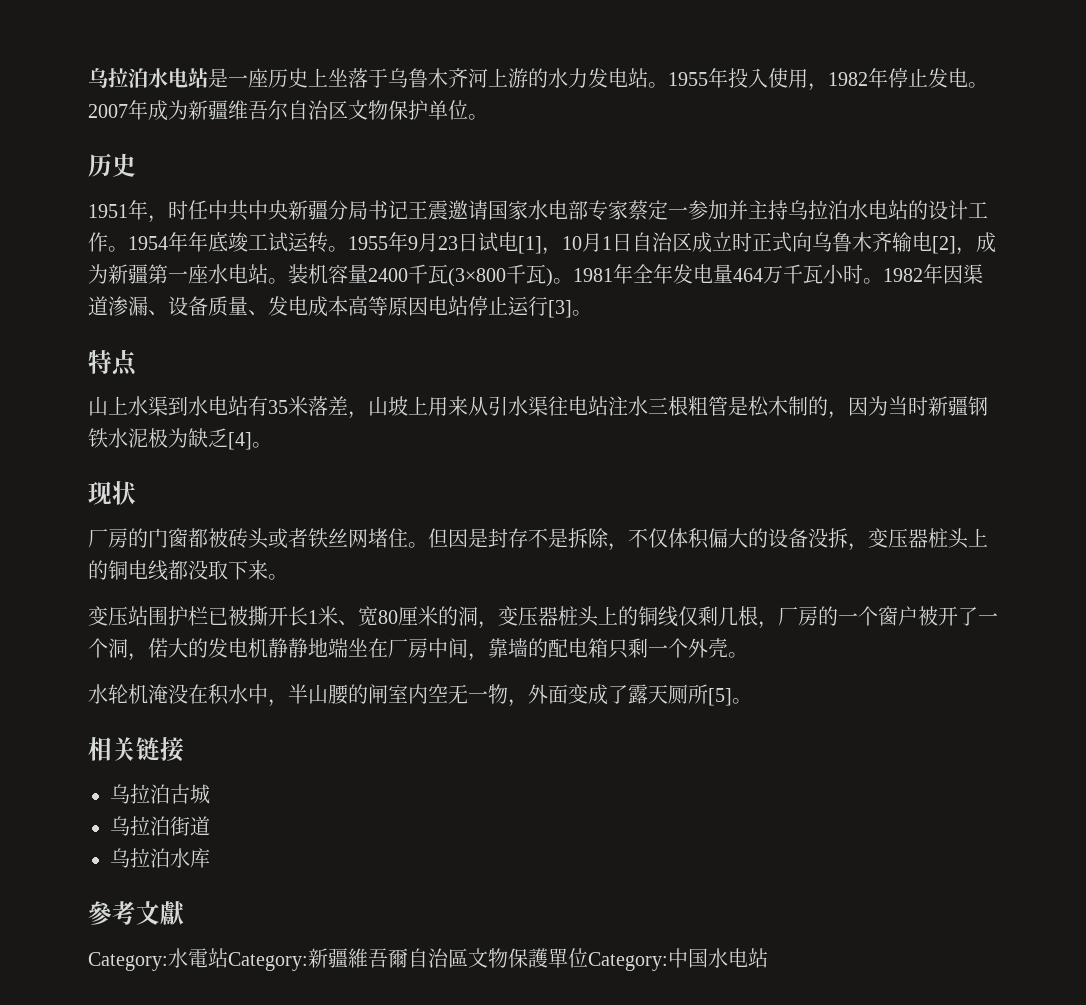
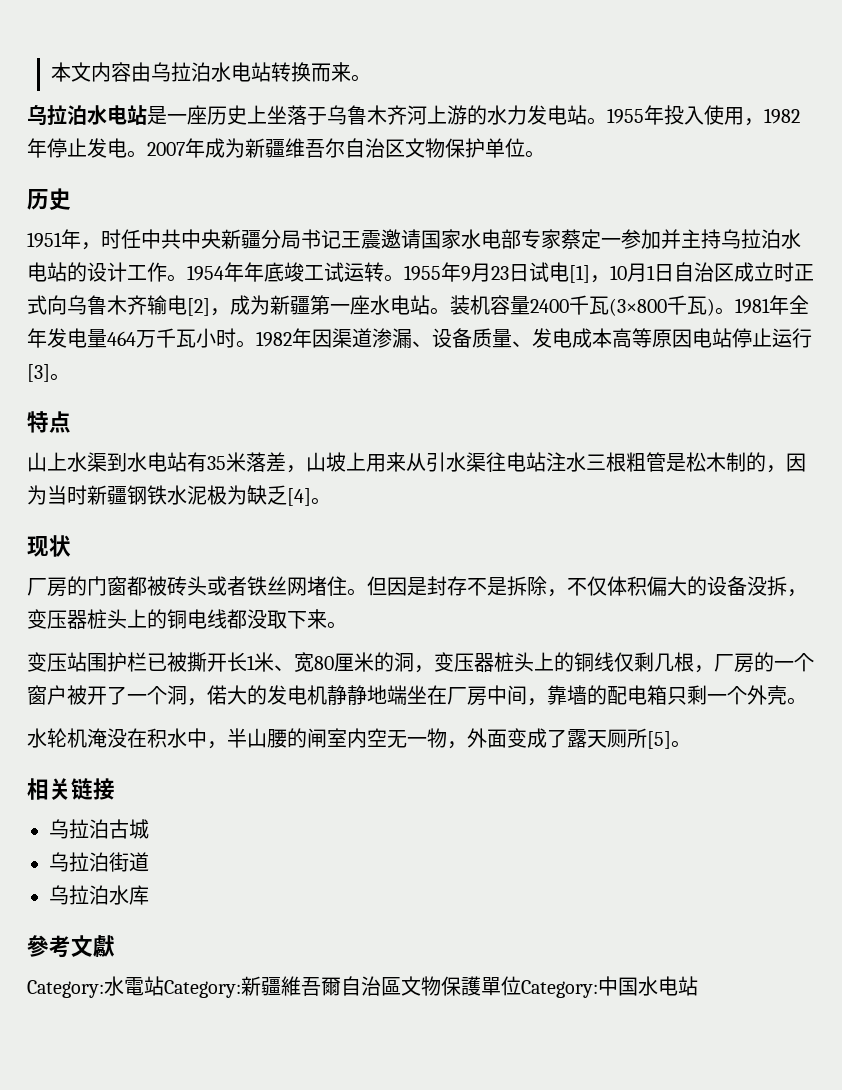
(88, 78) none -> [50,62,371,82] 本文内容由乌拉泊水电站转换而来。 //

